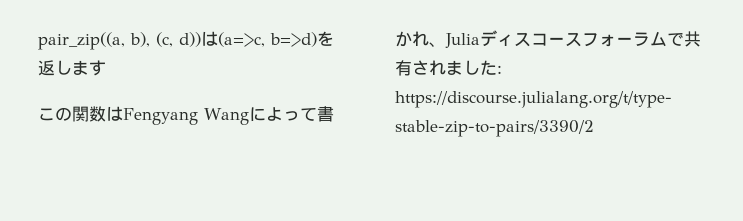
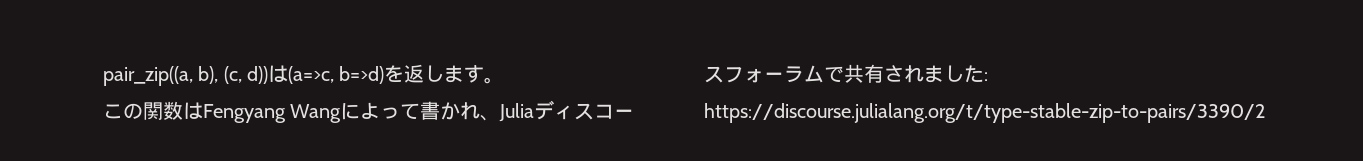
(106, 68) none -> [484,77,505,84] 。

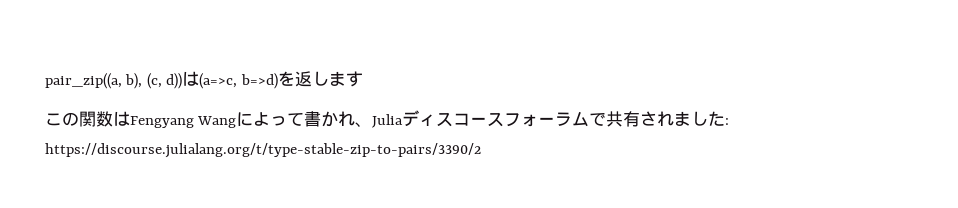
[484,77,505,84] 。 -> (363, 79) none

